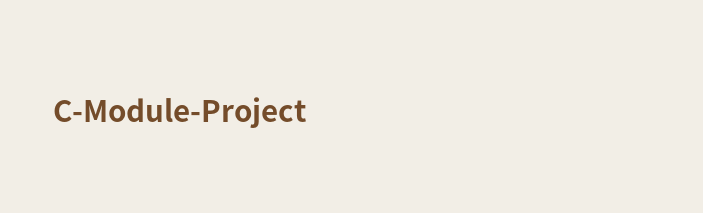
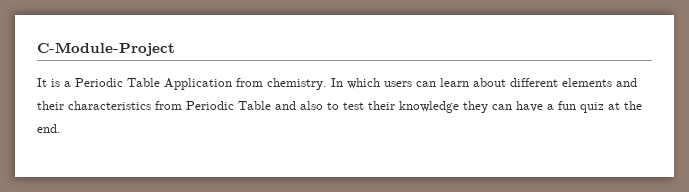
(306, 112) none -> [37,78,637,90] [37,101,642,113] [37,124,61,133] // It is a Periodic Table Application from chemistry. In which users can learn about different elements and their characteristics from Periodic Table and also to test their knowledge they can have a fun quiz at the end.

